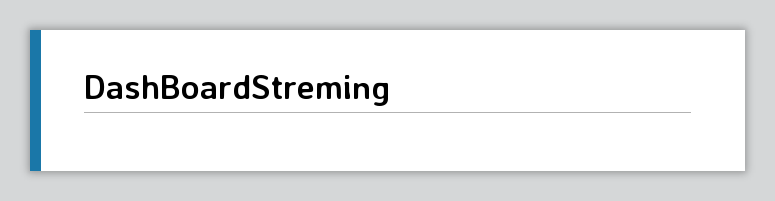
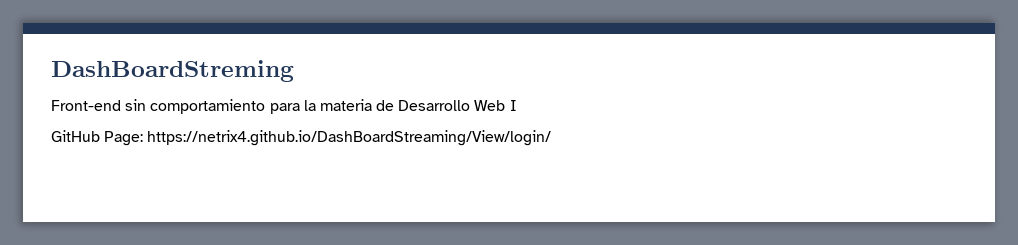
(390, 90) none -> [51,99,517,114] [51,130,552,146] // Front-end sin comportamiento para la materia de Desarrollo Web I // GitHub Page: https://netrix4.github.io/DashBoardStreaming/View/login/

